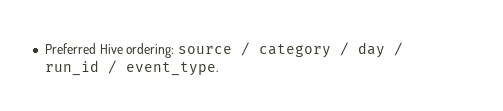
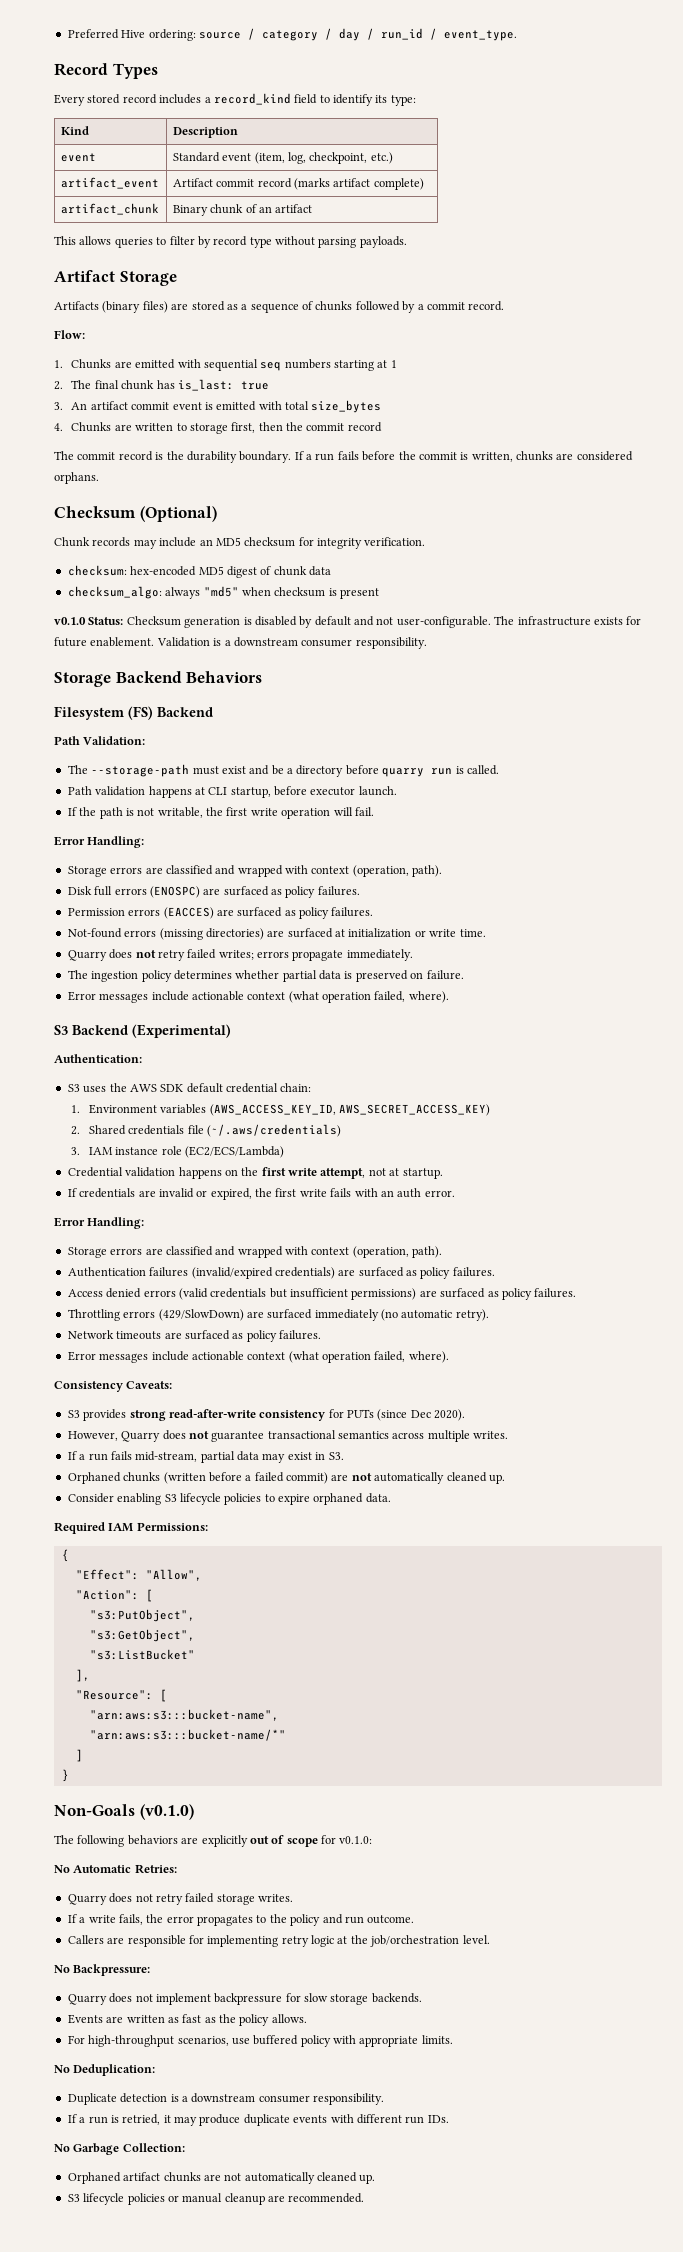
(218, 69) none -> [54,63,158,79] [54,93,416,106] [60,126,89,135] [172,127,238,138] [60,153,96,162] [172,152,393,164] [60,177,159,189] [172,178,424,190] [60,203,159,215] [172,204,313,216] [54,236,407,248] [54,270,177,286] [54,301,505,313] [54,330,85,339] [54,359,397,371] [54,379,269,391] [54,400,382,413] [54,422,382,434] [54,451,633,463] [54,472,99,484] [54,506,217,522] [54,537,426,549] [67,565,331,578] [67,586,379,599] [54,616,642,628] [54,637,427,649] [54,671,263,687] [54,706,213,720] [54,736,146,745] [67,764,499,777] [67,786,397,798] [67,807,374,819] [54,836,145,848] [67,865,443,877] [67,886,360,898] [67,907,374,919] [67,928,486,940] [67,949,413,961] [67,970,464,982] [67,991,449,1003] [54,1024,231,1038] [54,1054,142,1063] [67,1083,312,1093] [71,1104,490,1116] [71,1124,341,1137] [71,1146,284,1158] [67,1167,443,1179] [67,1188,455,1200] [54,1217,145,1229] [67,1246,443,1258] [67,1267,495,1279] [67,1288,577,1300] [67,1309,489,1321] [67,1330,321,1342] [67,1351,449,1363] [54,1381,173,1392] [67,1409,466,1421] [67,1430,509,1442] [67,1451,344,1463] [67,1472,505,1484] [67,1493,391,1505] [54,1522,208,1534] [61,1549,69,1562] [75,1569,202,1581] [75,1589,153,1602] [89,1609,195,1622] [89,1629,195,1642] [89,1649,195,1660] [75,1669,90,1682] [75,1689,167,1702] [89,1709,279,1721] [89,1729,286,1741] [75,1749,83,1762] [61,1769,69,1782] [54,1804,194,1820] [54,1835,373,1847] [54,1864,177,1874] [67,1893,293,1905] [67,1914,415,1926] [67,1935,490,1947] [54,1964,151,1976] [67,1993,422,2005] [67,2014,307,2026] [67,2035,453,2047] [54,2064,156,2076] [67,2093,384,2105] [67,2114,449,2126] [54,2143,185,2155] [67,2172,376,2184] [67,2193,365,2205] // Record Types // Every stored record includes a record_kind field to identify its type: // Kind | Description // event | Standard event (item, log, checkpoint, etc.) // artifact_event | Artifact commit record (marks artifact complete) // artifact_chunk | Binary chunk of an artifact // This allows queries to filter by record type without parsing payloads. // Artifact Storage // Artifacts (binary files) are stored as a sequence of chunks followed by a commit record. // Flow: // 1. Chunks are emitted with sequential seq numbers starting at 1 // 2. The final chunk has is_last: true // 3. An artifact commit event is emitted with total size_bytes // 4. Chunks are written to storage first, then the commit record // The commit record is the durability boundary. If a run fails before the commit is written, chunks are considered orphans. // Checksum (Optional) // Chunk records may include an MD5 checksum for integrity verification. // checksum: hex-encoded MD5 digest of chunk data // checksum_algo: always "md5" when checksum is present // v0.1.0 Status: Checksum generation is disabled by default and not user-configurable. The infrastructure exists for future enablement. Validation is a downstream consumer responsibility. // Storage Backend Behaviors // Filesystem (FS) Backend // Path Validation: // The --storage-path must exist and be a directory before quarry run is called. // Path validation happens at CLI startup, before executor launch. // If the path is not writable, the first write operation will fail. // Error Handling: // Storage errors are classified and wrapped with context (operation, path). // Disk full errors (ENOSPC) are surfaced as policy failures. // Permission errors (EACCES) are surfaced as policy failures. // Not-found errors (missing directories) are surfaced at initialization or write time. // Quarry does not retry failed writes; errors propagate immediately. // The ingestion policy determines whether partial data is preserved on failure. // Error messages include actionable context (what operation failed, where). // S3 Backend (Experimental) // Authentication: // S3 uses the AWS SDK default credential chain: // 1. Environment variables (AWS_ACCESS_KEY_ID, AWS_SECRET_ACCESS_KEY) // 2. Shared credentials file (~/.aws/credentials) // 3. IAM instance role (EC2/ECS/Lambda) // Credential validation happens on the first write attempt, not at startup. // If credentials are invalid or expired, the first write fails with an auth error. // Error Handling: // Storage errors are classified and wrapped with context (operation, path). // Authentication failures (invalid/expired credentials) are surfaced as policy failures. // Access denied errors (valid credentials but insufficient permissions) are surfaced as policy failures. // Throttling errors (429/SlowDown) are surfaced immediately (no automatic retry). // Network timeouts are surfaced as policy failures. // Error messages include actionable context (what operation failed, where). // Consistency Caveats: // S3 provides strong read-after-write consistency for PUTs (since Dec 2020). // However, Quarry does not guarantee transactional semantics across multiple writes. // If a run fails mid-stream, partial data may exist in S3. // Orphaned chunks (written before a failed commit) are not automatically cleaned up. // Consider enabling S3 lifecycle policies to expire orphaned data. // Required IAM Permissions: // { // "Effect": "Allow", // "Action": [ // "s3:PutObject", // "s3:GetObject", // "s3:ListBucket" // ], // "Resource": [ // "arn:aws:s3:::bucket-name", // "arn:aws:s3:::bucket-name/*" // ] // } // Non-Goals (v0.1.0) // The following behaviors are explicitly out of scope for v0.1.0: // No Automatic Retries: // Quarry does not retry failed storage writes. // If a write fails, the error propagates to the policy and run outcome. // Callers are responsible for implementing retry logic at the job/orchestration level. // No Backpressure: // Quarry does not implement backpressure for slow storage backends. // Events are written as fast as the policy allows. // For high-throughput scenarios, use buffered policy with appropriate limits. // No Deduplication: // Duplicate detection is a downstream consumer responsibility. // If a run is retried, it may produce duplicate events with different run IDs. // No Garbage Collection: // Orphaned artifact chunks are not automatically cleaned up. // S3 lifecycle policies or manual cleanup are recommended.

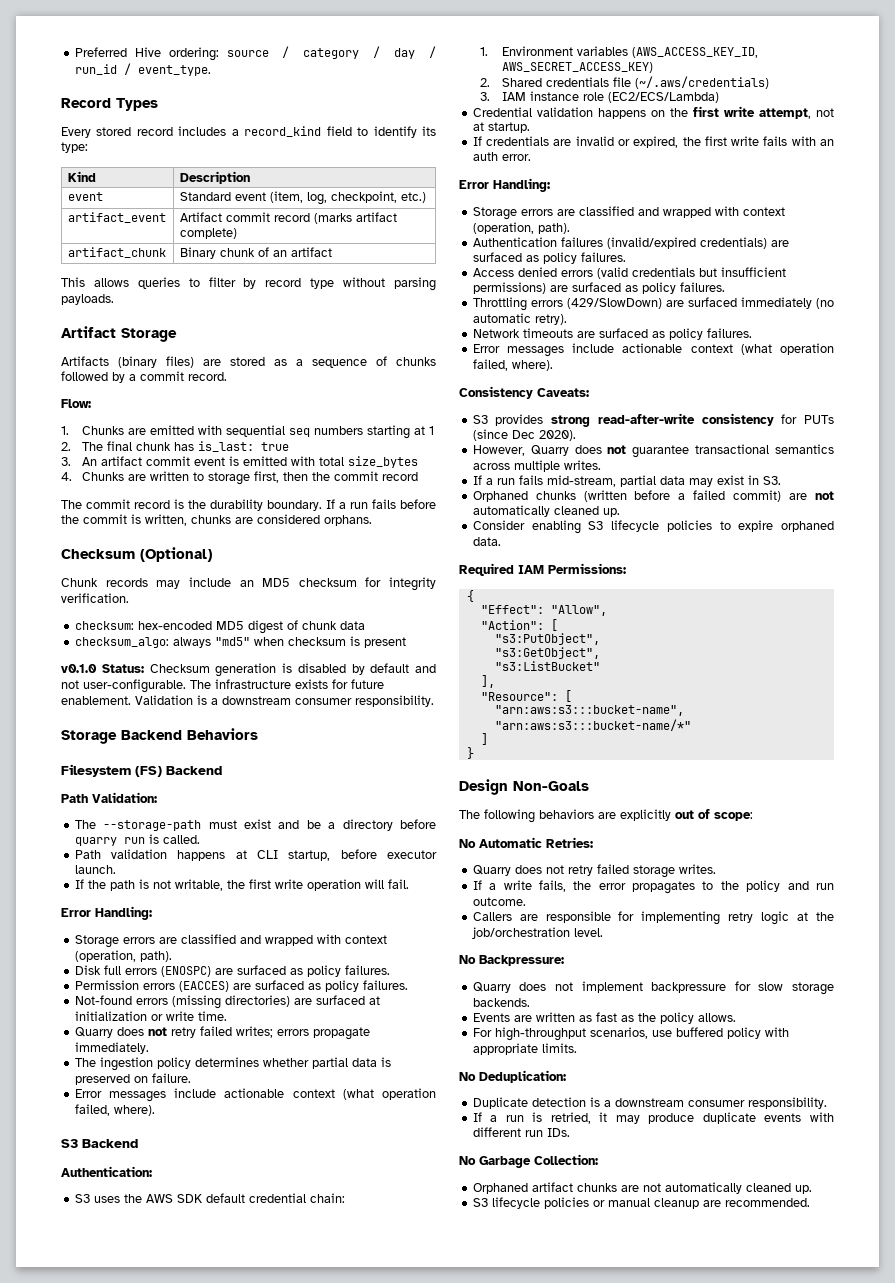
[132,1024,231,1038] (Experimental) -> (138, 1143) none
(69, 1775) none -> [459,779,508,795] Design
[139,1804,194,1820] (v0.1.0) -> (589, 786) none
[286,1835,373,1847] scope for v0.1.0: -> [714,812,753,821] scope:

